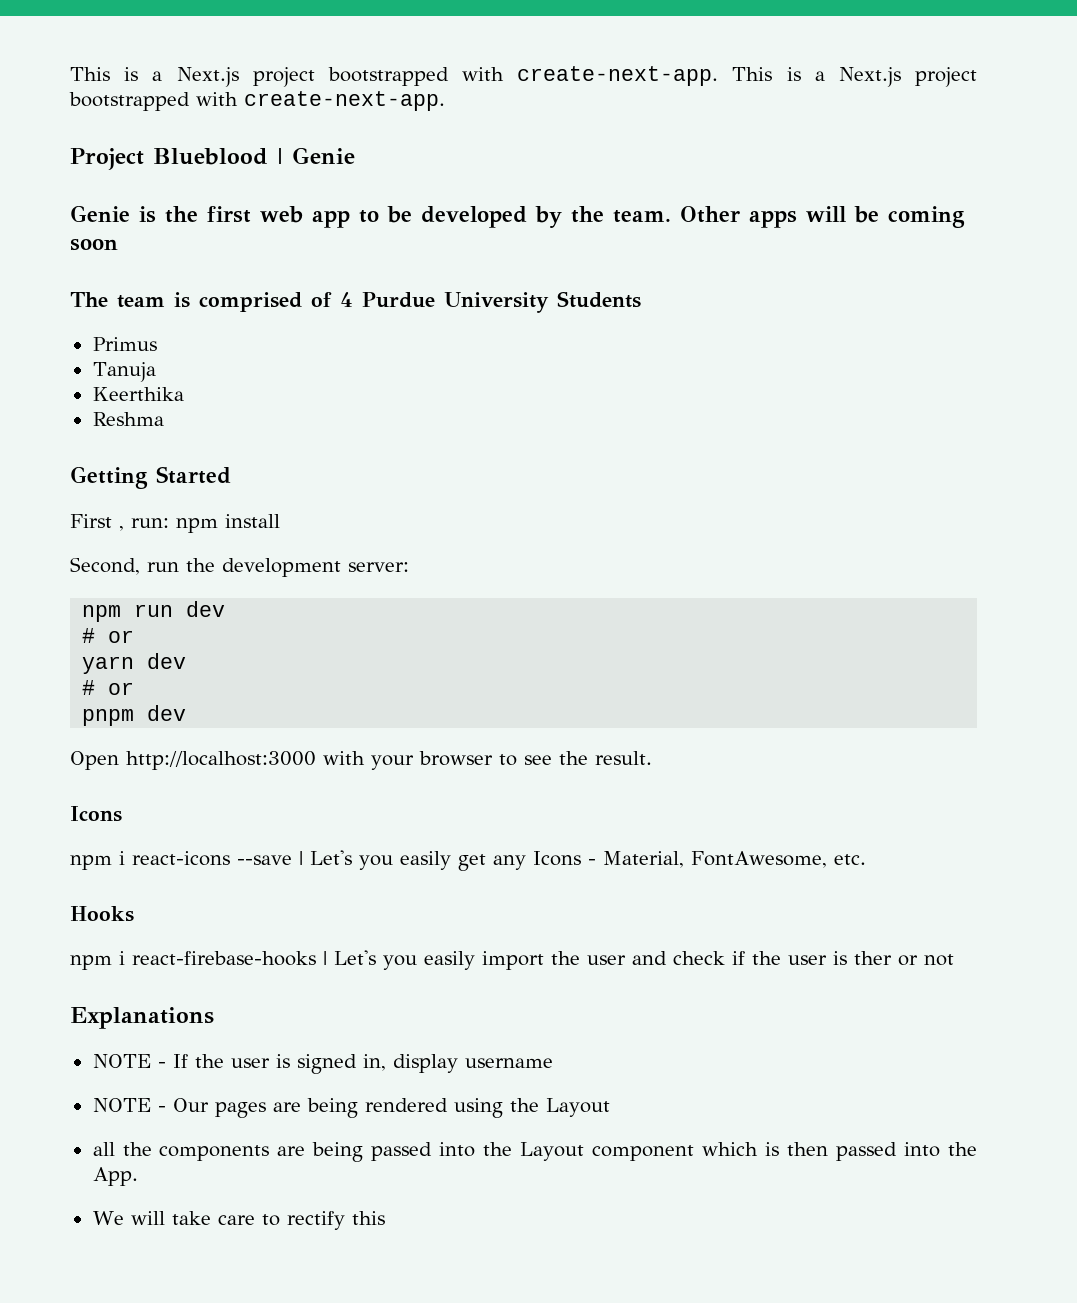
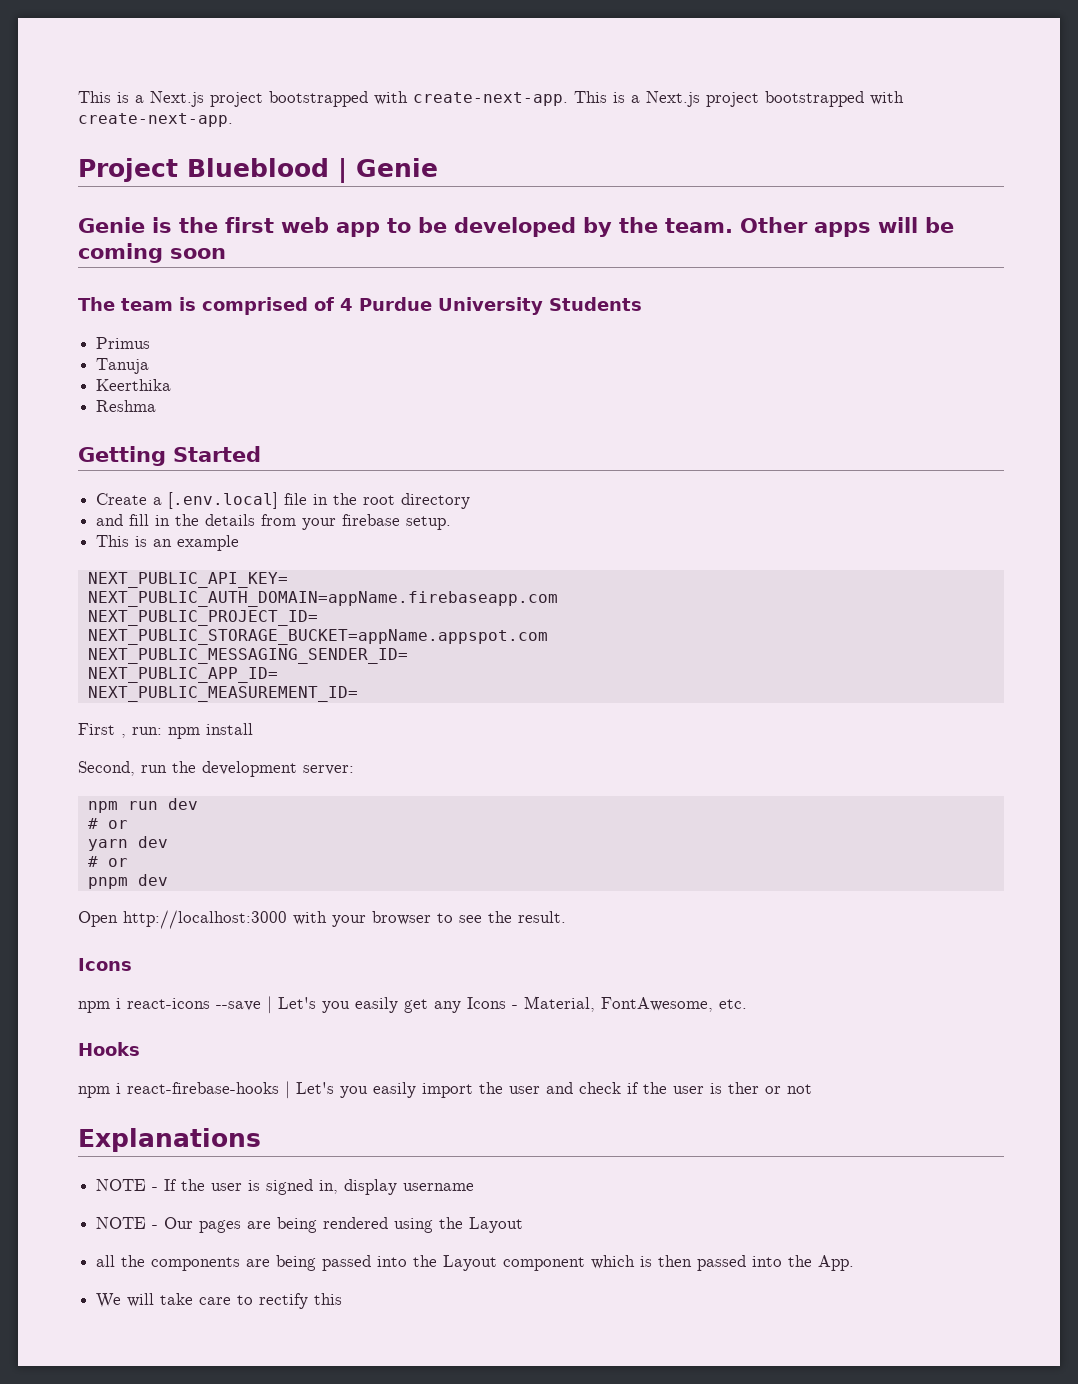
(231, 475) none -> [96,492,471,509] [96,514,452,530] [96,535,240,551] [87,572,288,588] [87,591,558,607] [87,610,318,626] [87,629,548,645] [87,648,408,664] [87,667,278,683] [87,686,358,702] // Create a [.env.local] file in the root directory // and fill in the details from your firebase setup. // This is an example // NEXT_PUBLIC_API_KEY= // NEXT_PUBLIC_AUTH_DOMAIN=appName.firebaseapp.com // NEXT_PUBLIC_PROJECT_ID= // NEXT_PUBLIC_STORAGE_BUCKET=appName.appspot.com // NEXT_PUBLIC_MESSAGING_SENDER_ID= // NEXT_PUBLIC_APP_ID= // NEXT_PUBLIC_MEASUREMENT_ID=

